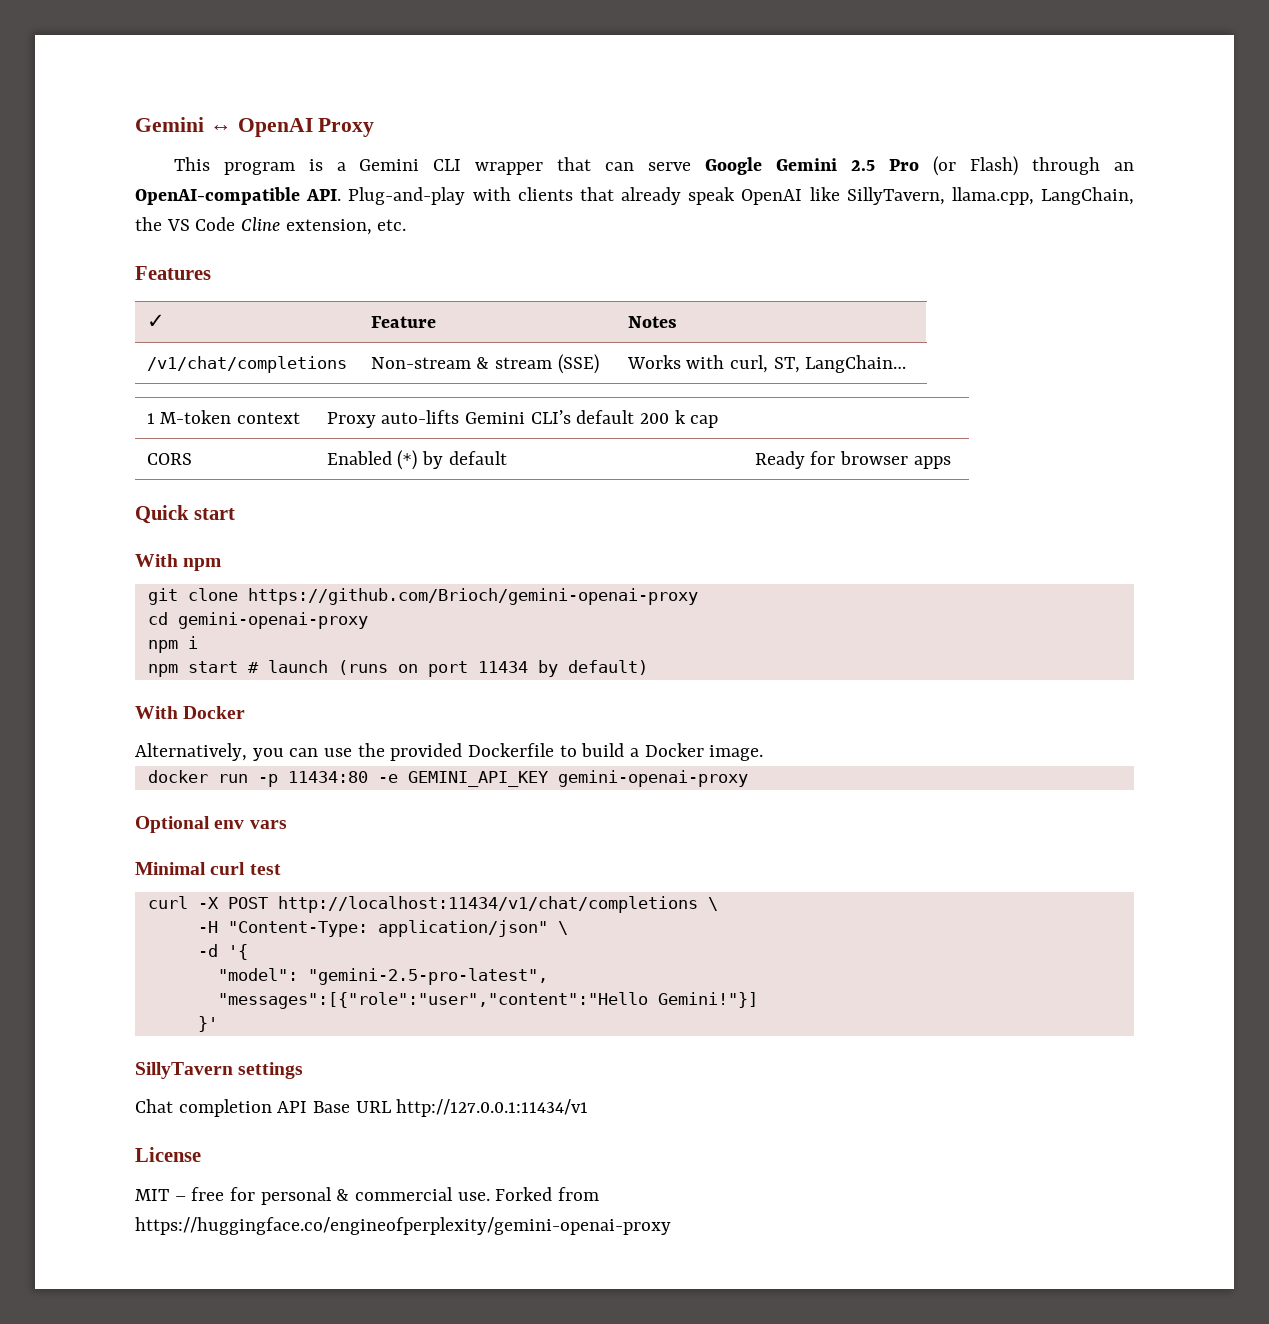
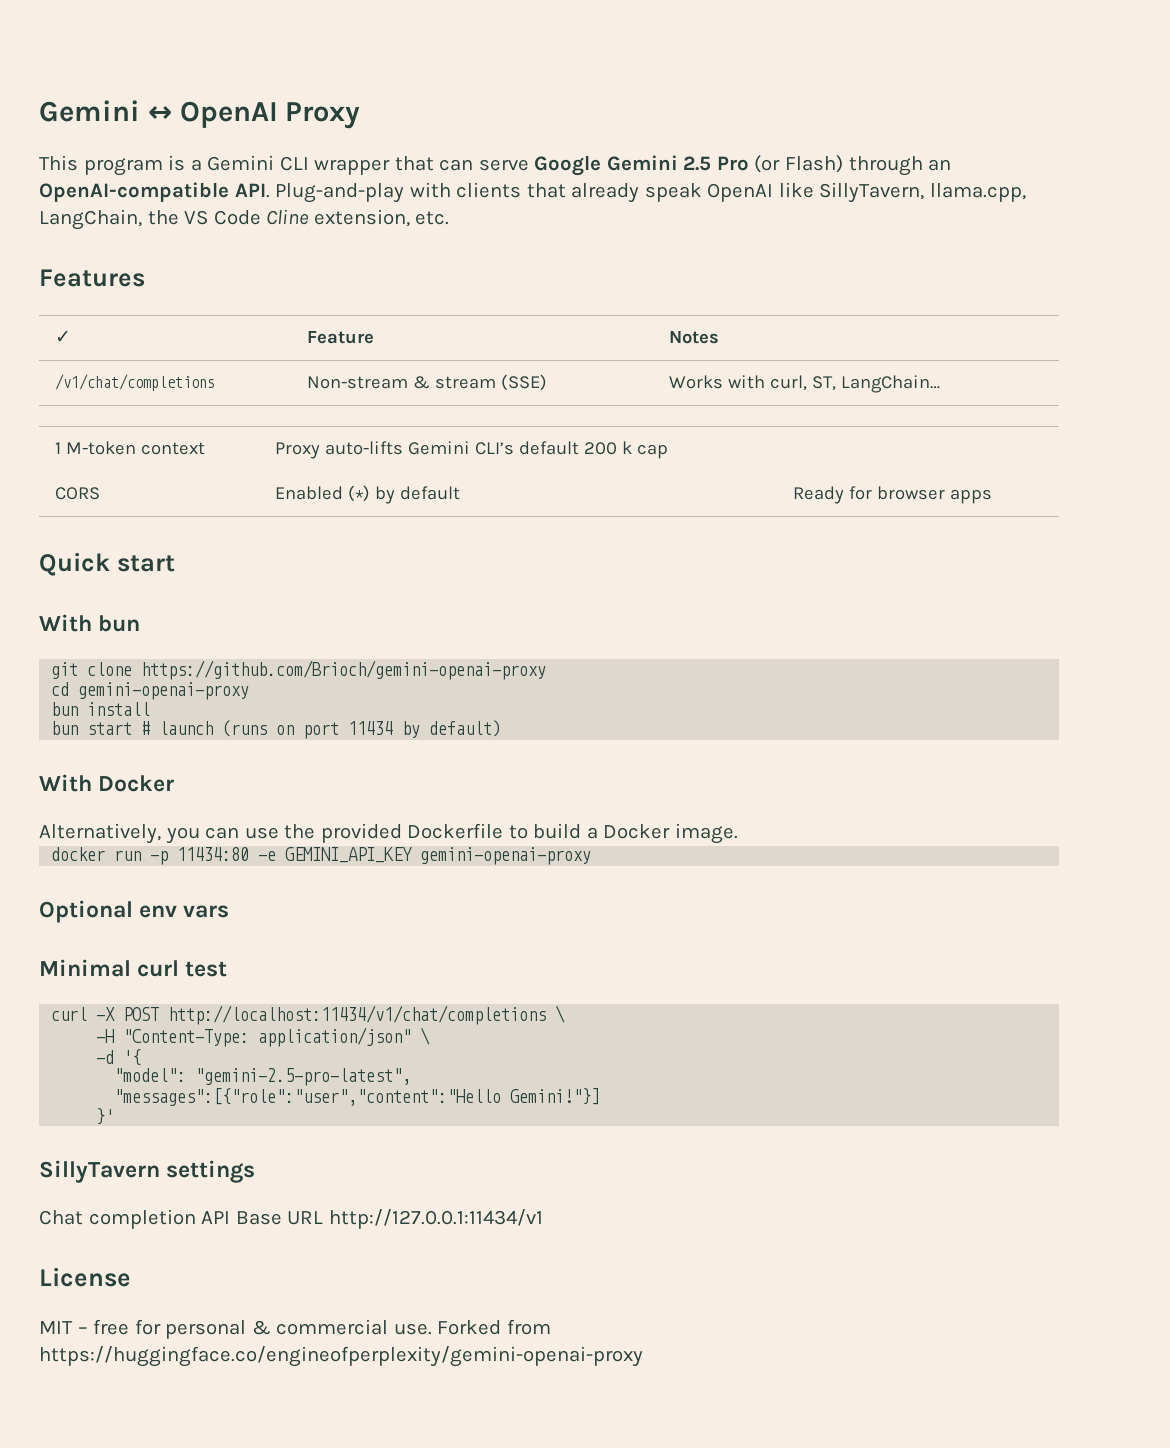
[183,558,222,571] npm -> [98,615,141,632] bun
[147,636,198,653] [147,664,178,677] npm i // npm -> [51,702,151,716] [51,721,79,735] bun install // bun

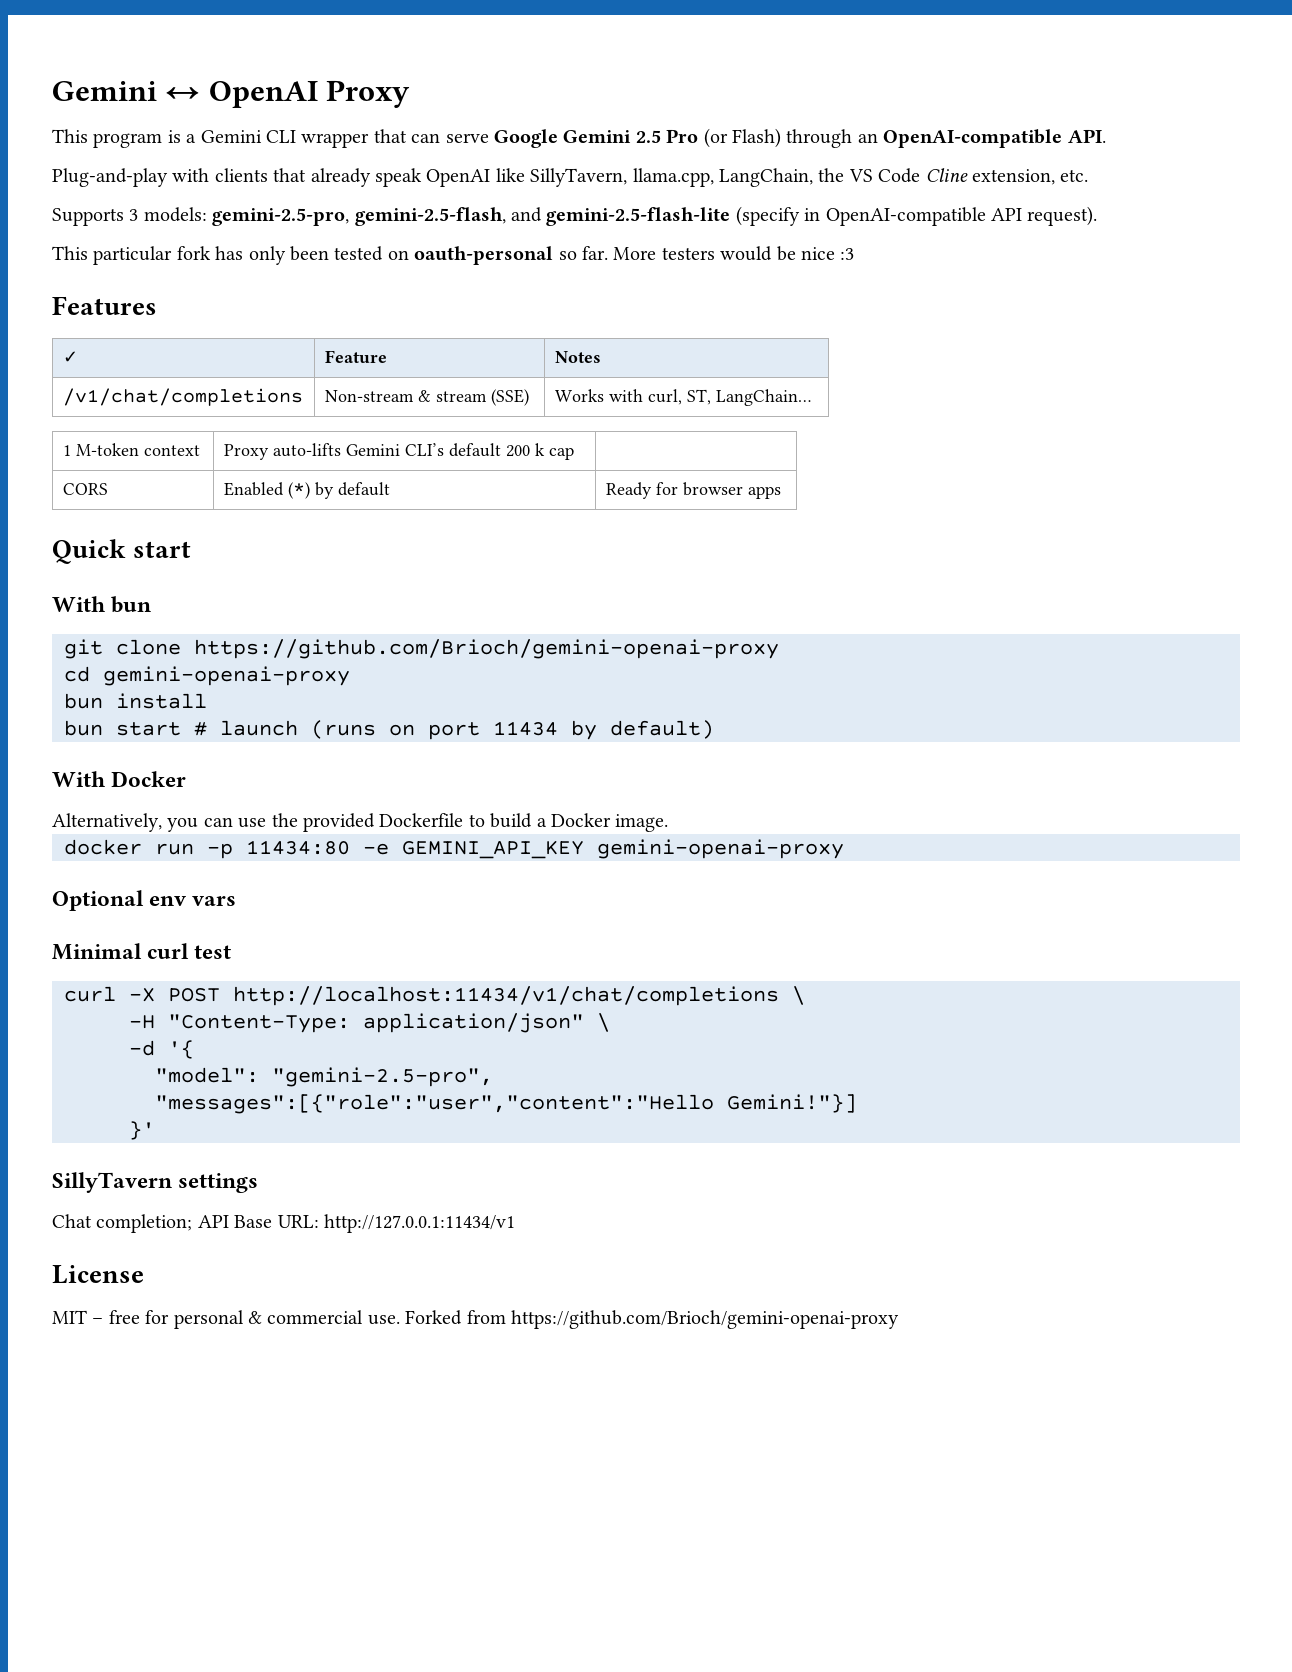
(270, 190) none -> (1106, 136) //
(450, 218) none -> [52,206,1098,226] [52,246,855,265] // Supports 3 models: gemini-2.5-pro, gemini-2.5-flash, and gemini-2.5-flash-lite (specify in OpenAI-compatible API request). // This particular fork has only been tested on oauth-personal so far. More testers would be nice :3
[195,1068,412,1086] "gemini-2.5-pro-latest", -> [272,1067,493,1087] "gemini-2.5-pro",
[88,1209,196,1229] completion -> [96,1214,193,1233] completion;
[287,1211,324,1225] URL -> [277,1215,319,1228] URL:
[39,1346,643,1367] https://huggingface.co/engineofperplexity/gemini-openai-proxy -> [510,1310,899,1329] https://github.com/Brioch/gemini-openai-proxy

